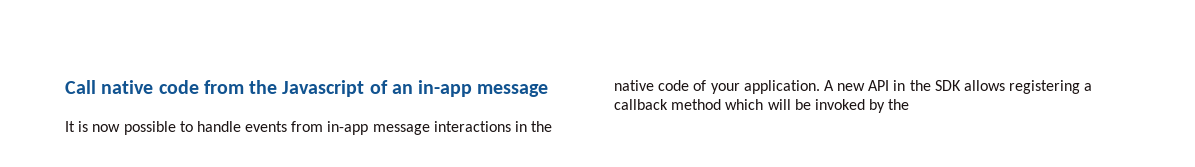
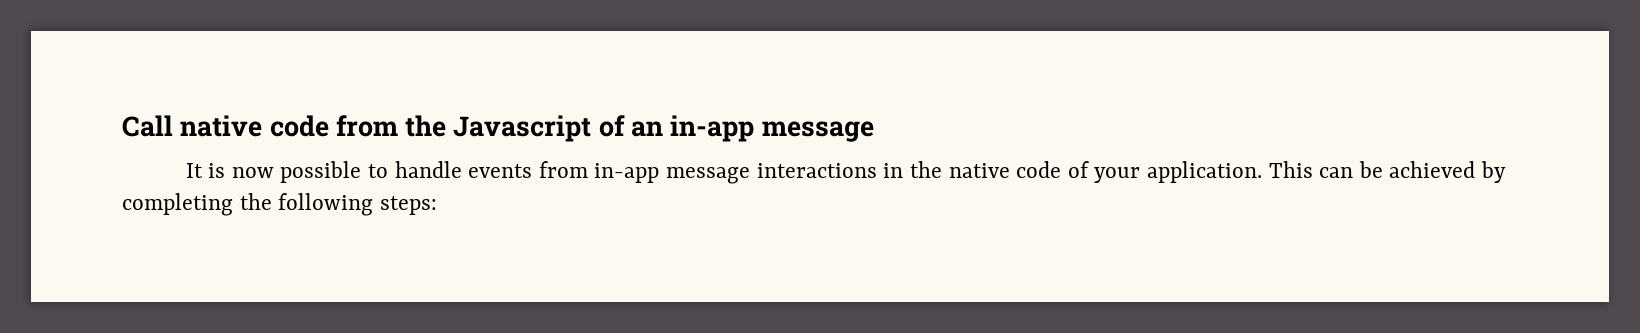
[823,80,1093,94] [614,99,910,113] A new API in the SDK allows registering a callback method which will be invoked by the -> [1268,161,1507,183] [122,193,437,216] This can be achieved by completing the following steps:

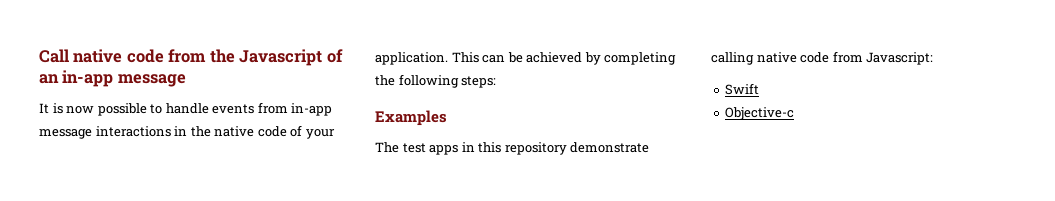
(437, 205) none -> [375,110,447,126] [375,142,650,155] [711,51,934,65] [725,83,760,95] [725,107,795,120] // Examples // The test apps in this repository demonstrate calling native code from Javascript: // Swift // Objective-c

